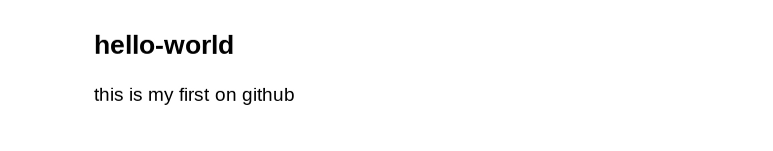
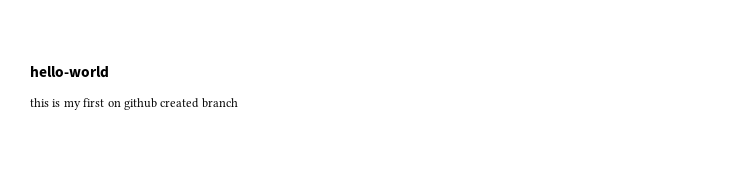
(295, 96) none -> [160,98,238,108] created branch

